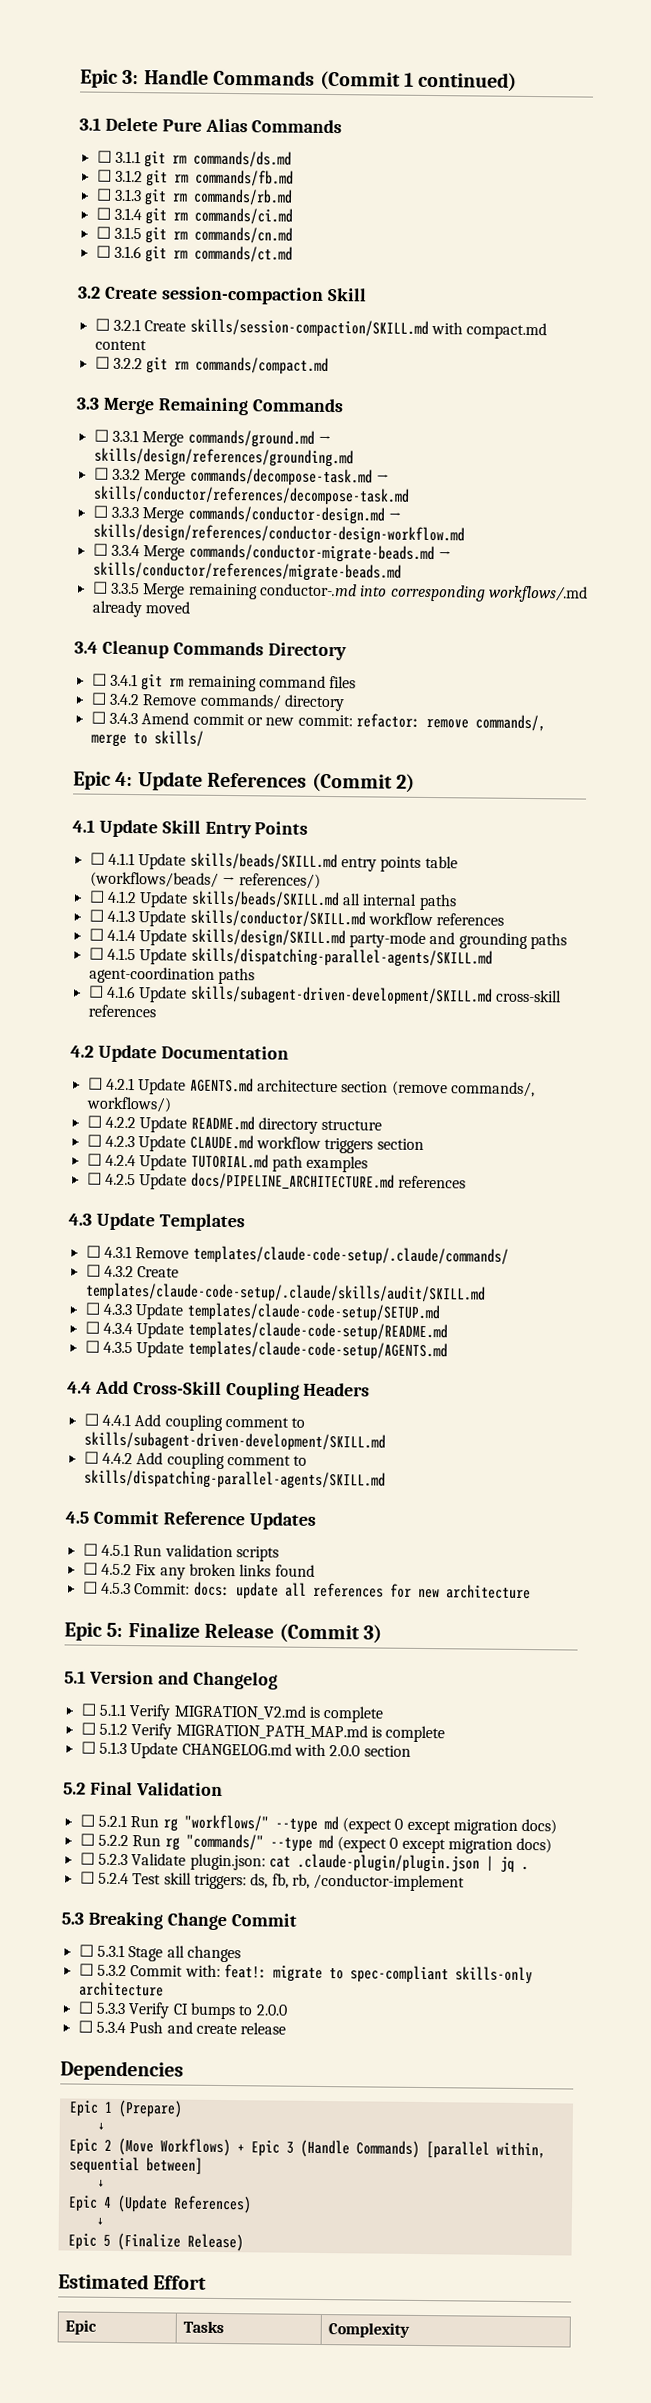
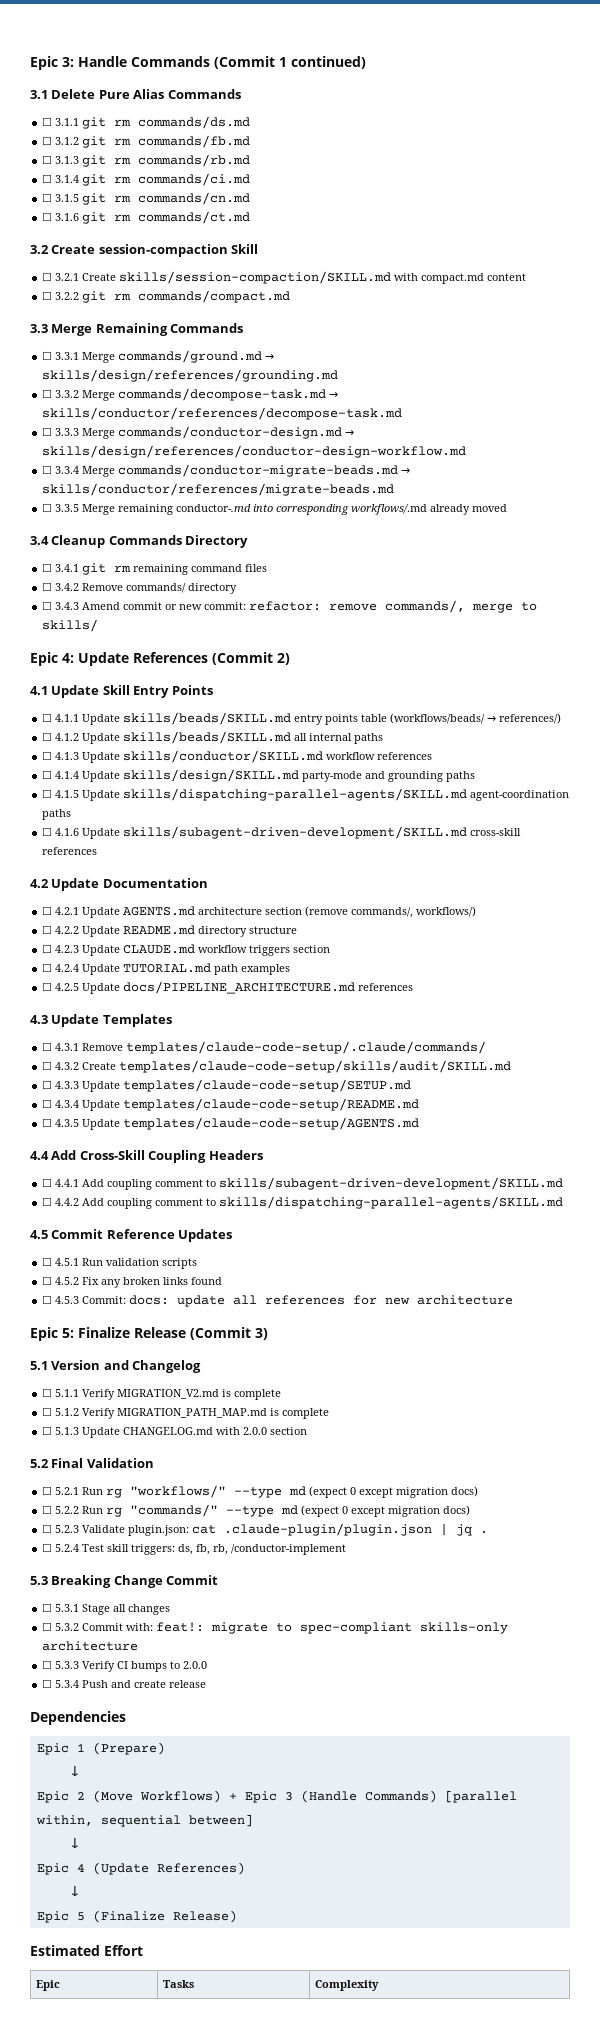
[85,1282,486,1304] templates/claude-code-setup/.claude/skills/audit/SKILL.md -> [119,1060,512,1073] templates/claude-code-setup/skills/audit/SKILL.md

